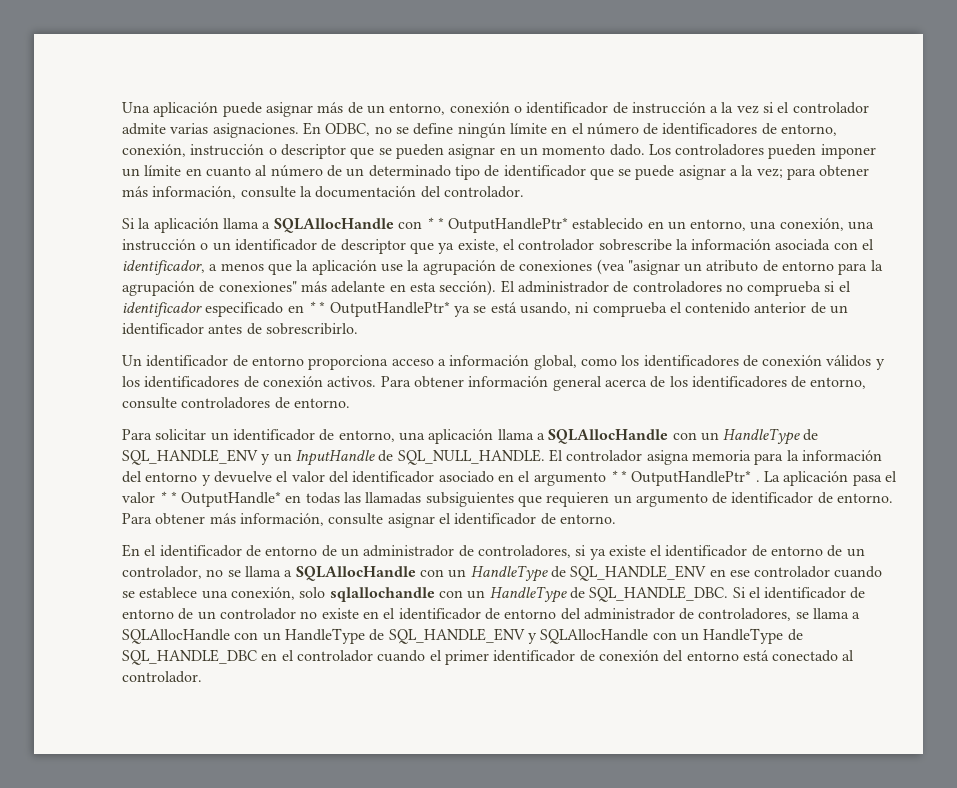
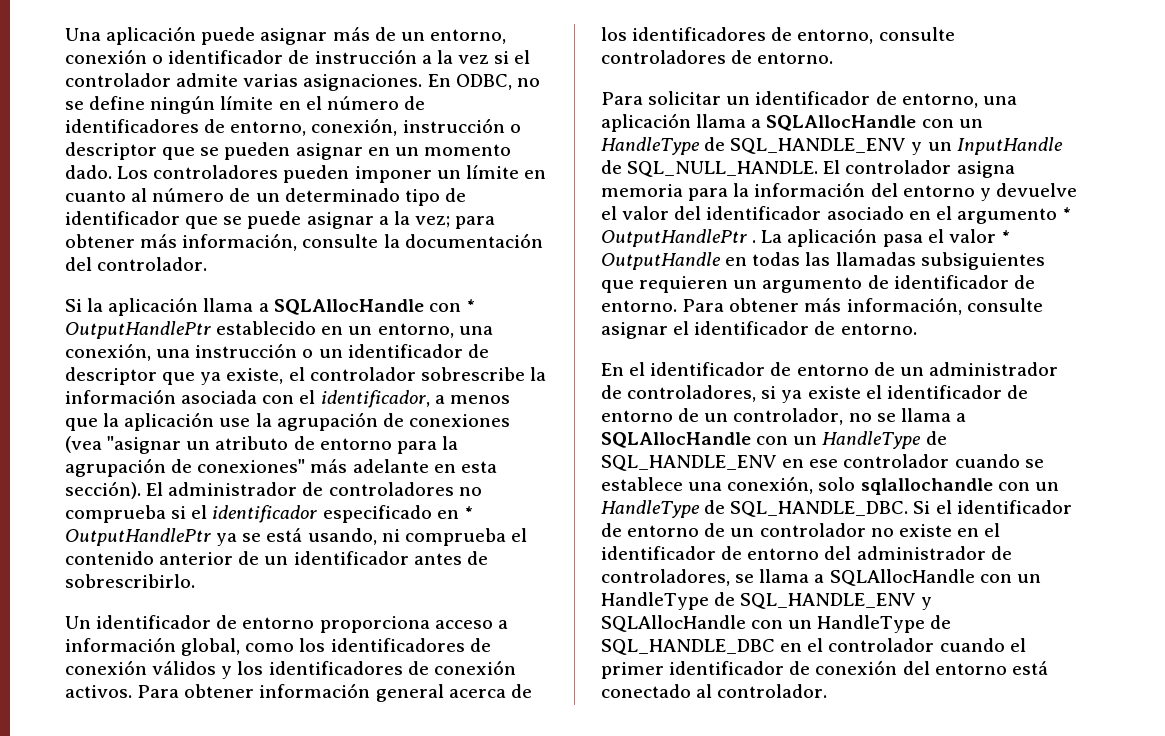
[437,217,568,233] * OutputHandlePtr* -> [65,321,211,339] OutputHandlePtr
[319,301,450,317] * OutputHandlePtr* -> [65,528,211,546] OutputHandlePtr
[621,470,752,486] * OutputHandlePtr* -> [601,229,747,247] OutputHandlePtr
[170,491,281,507] * OutputHandle* -> [601,252,721,270] OutputHandle

